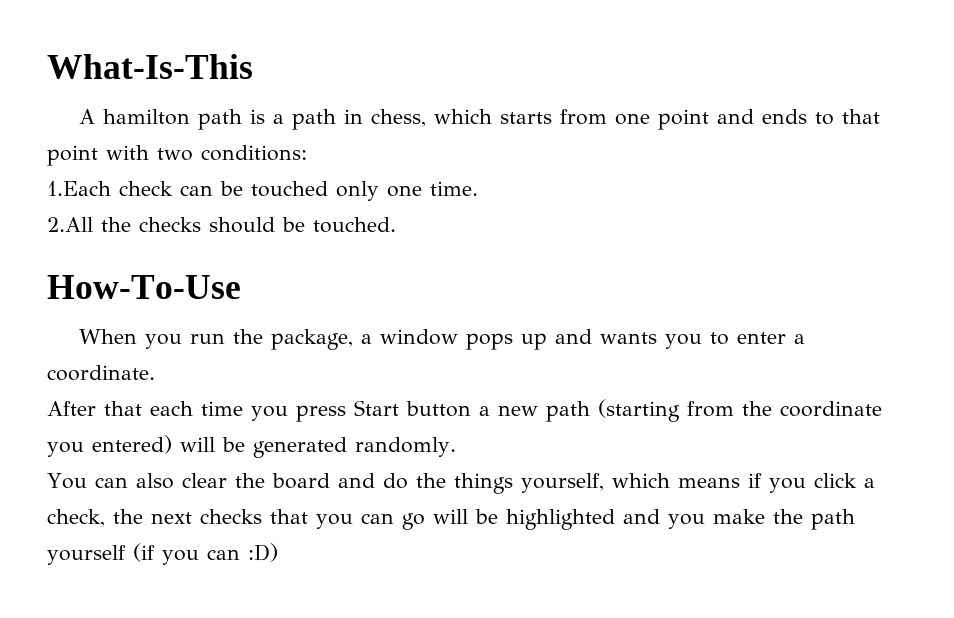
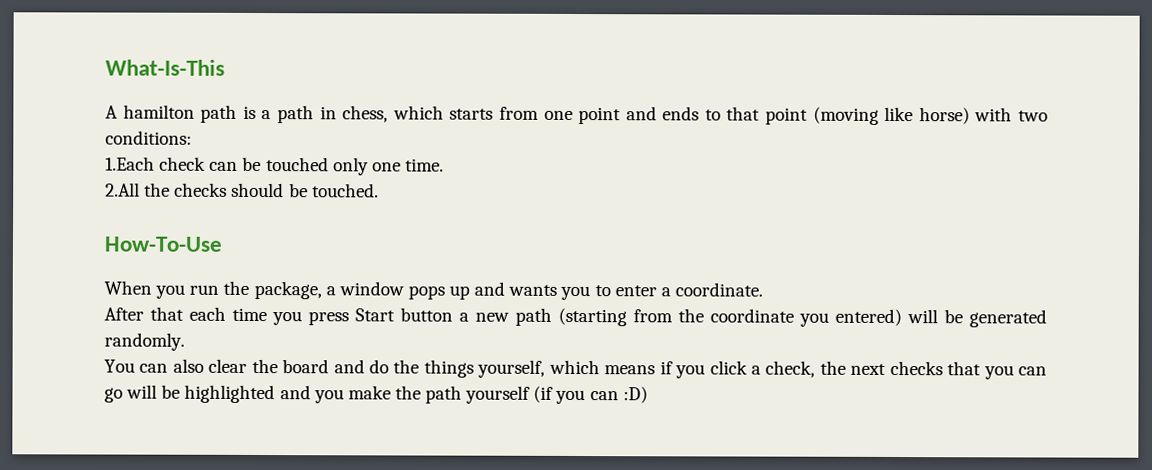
(98, 155) none -> [812,106,970,125] (moving like horse)

